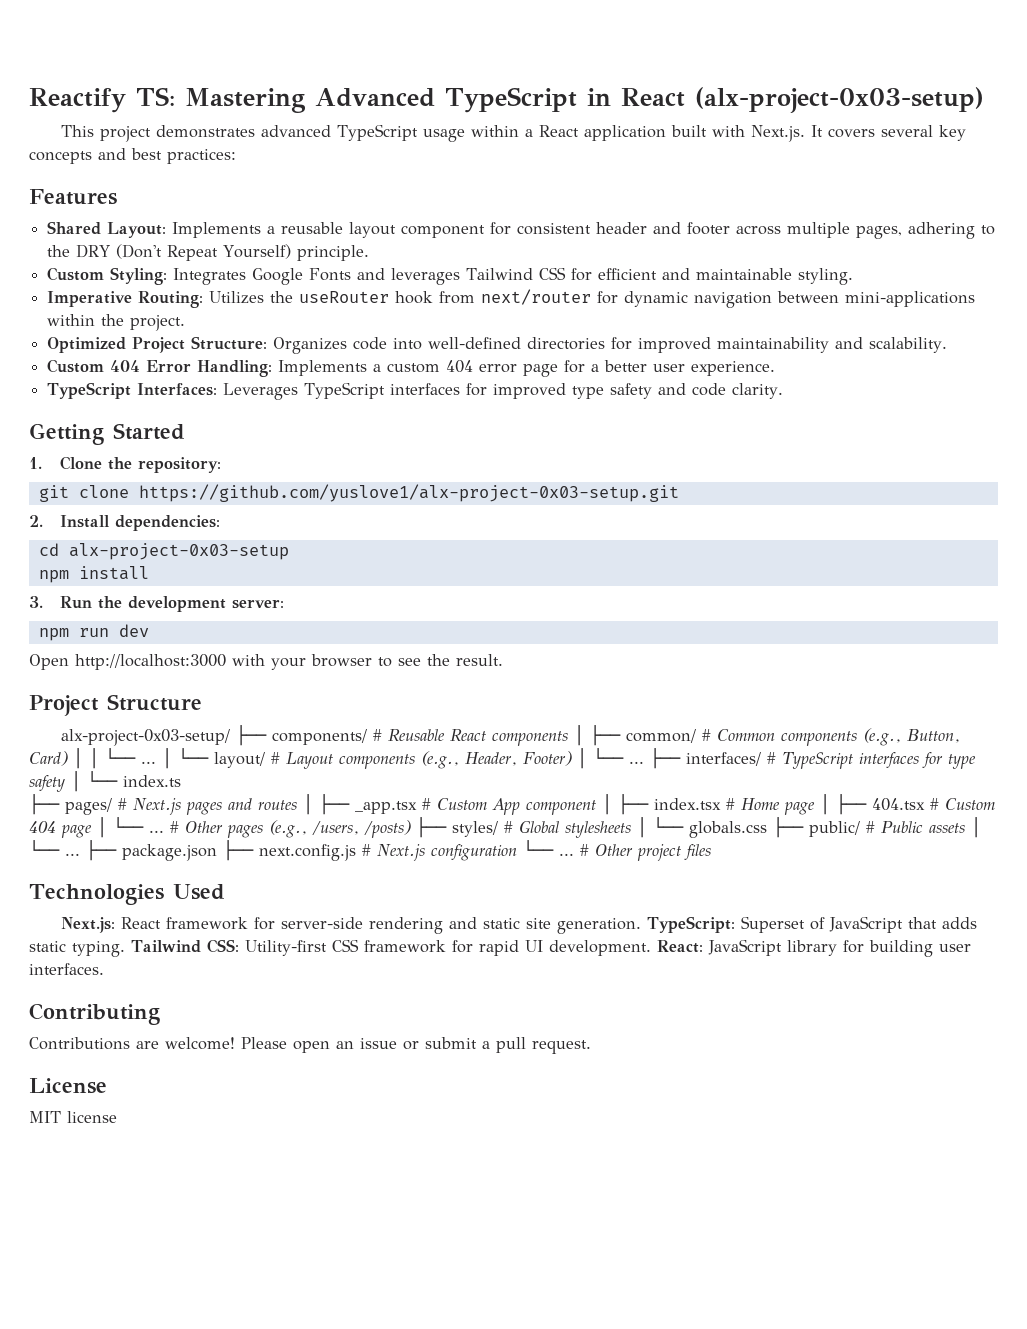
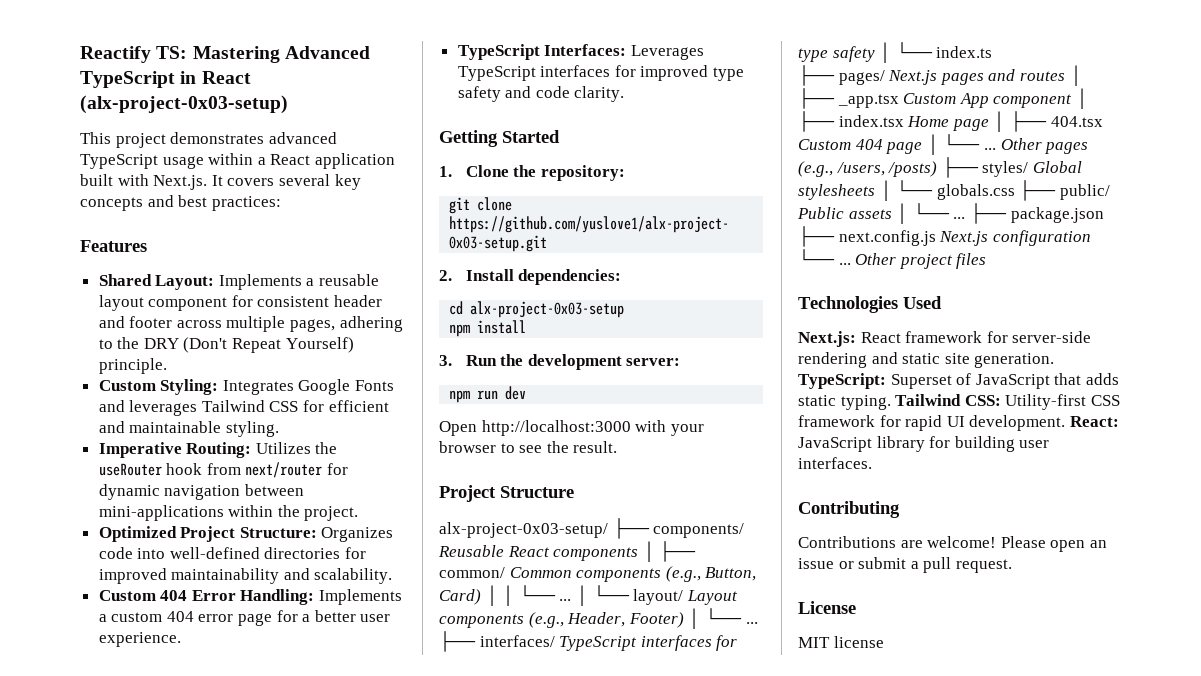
[373,729,383,741] # -> (745, 530) none
[702,729,712,741] # -> (505, 572) none
[271,752,280,764] # -> (684, 597) none
[767,752,776,764] # -> (555, 641) none
[118,798,127,810] # -> (885, 77) none
[422,798,431,810] # -> (899, 101) none
[726,798,735,810] # -> (904, 121) none
[930,798,939,810] # -> (1103, 121) none
[170,821,179,833] # -> (996, 149) none
[504,821,513,833] # -> (1029, 169) none
[866,821,875,833] # -> (1110, 192) none
[362,844,371,856] # -> (936, 238) none
[580,844,589,856] # -> (851, 264) none

